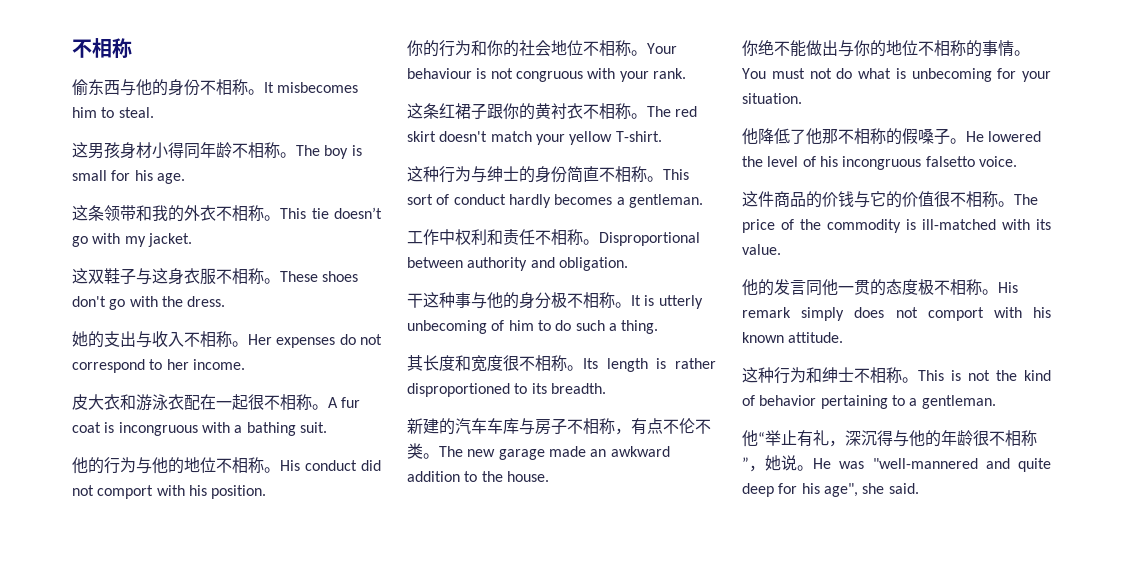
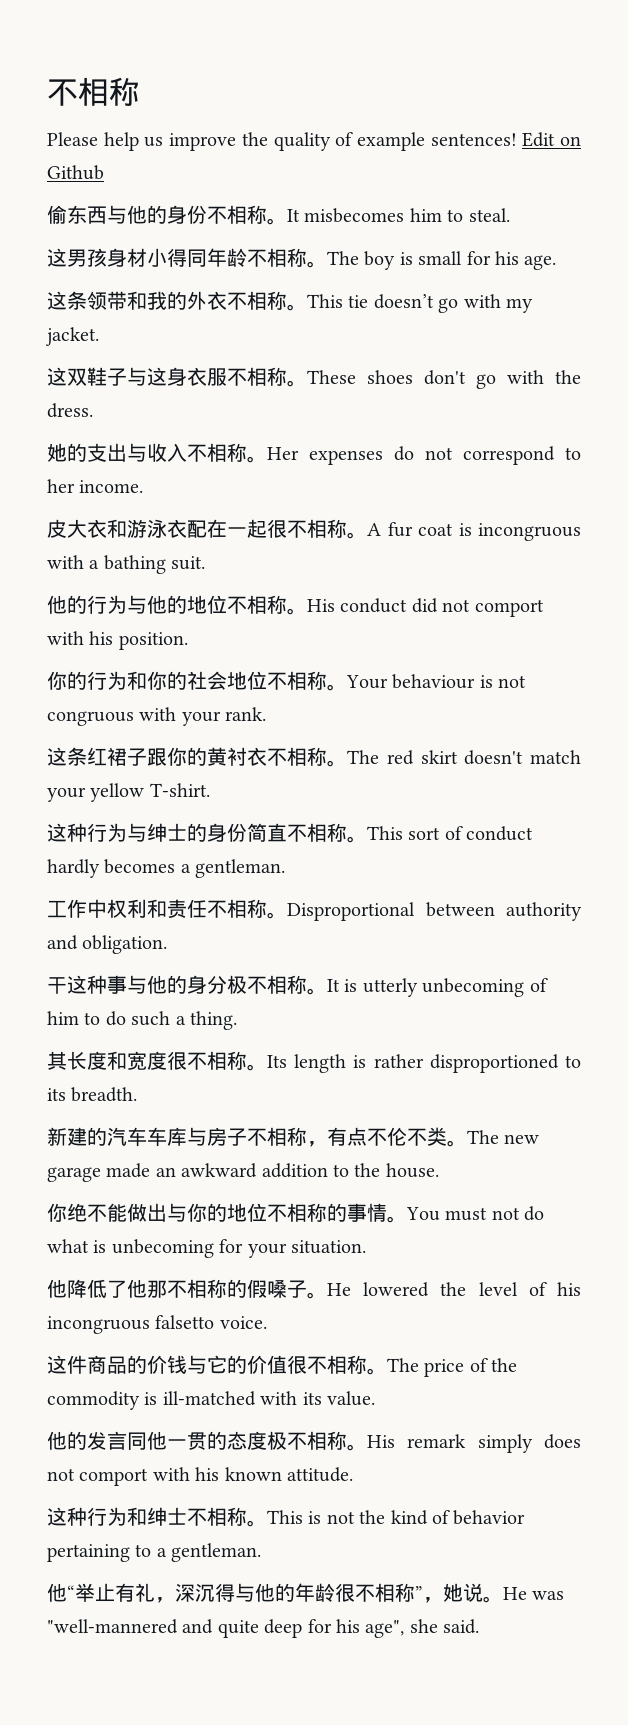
[72,38,132,59] 不相称 -> [47,77,140,106] [47,132,581,151] [47,165,104,180] 不相称 // Please help us improve the quality of example sentences! Edit on Github

